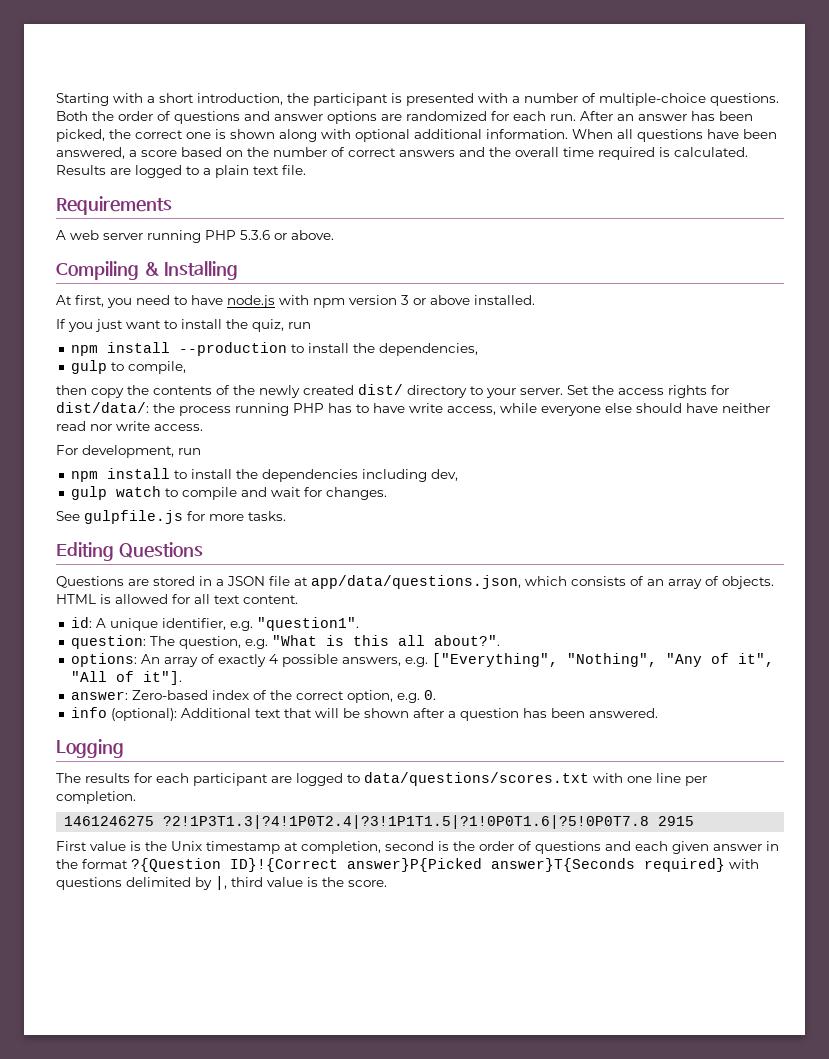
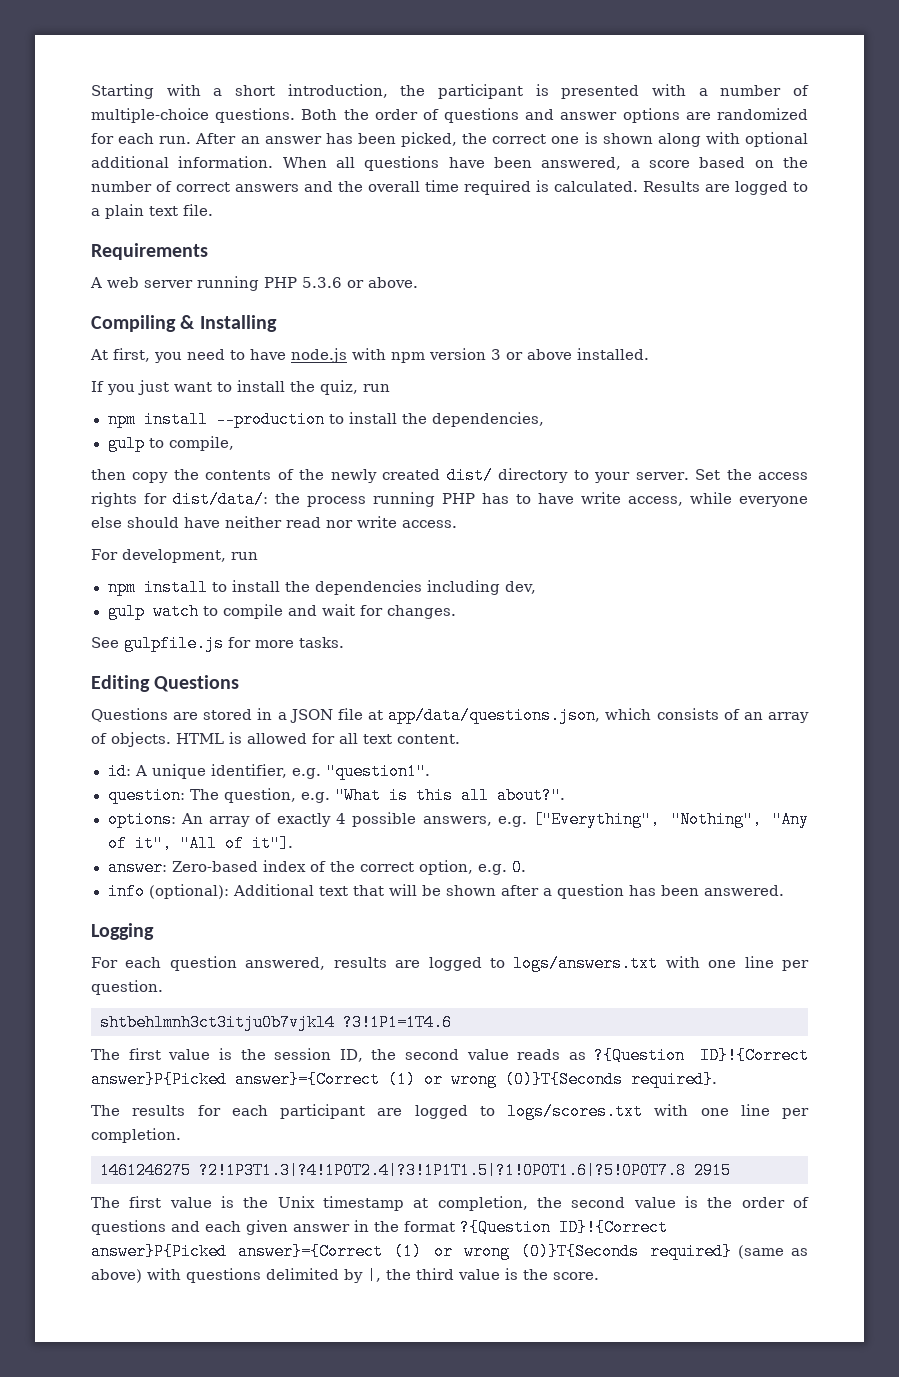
(124, 748) none -> [91,955,809,972] [91,980,163,995] [100,1014,452,1031] [91,1047,809,1064] [91,1071,717,1088] // For each question answered, results are logged to logs/answers.txt with one line per question. // shtbehlmnh3ct3itju0b7vjkl4 ?3!1P1=1T4.6 // The first value is the session ID, the second value reads as ?{Question ID}!{Correct answer}P{Picked answer}={Correct (1) or wrong (0)}T{Seconds required}.
[364,772,589,786] data/questions/scores.txt -> [507,1103,643,1120] logs/scores.txt
[56,841,87,851] First -> [91,1196,162,1208] The first
[385,841,434,851] second -> [537,1197,676,1208] the second value
[491,858,725,872] answer}T{Seconds required} -> [238,1243,808,1260] [91,1269,142,1283] answer}={Correct (1) or wrong (0)}T{Seconds required} (same as above)
(227, 883) none -> [386,1269,411,1280] the

